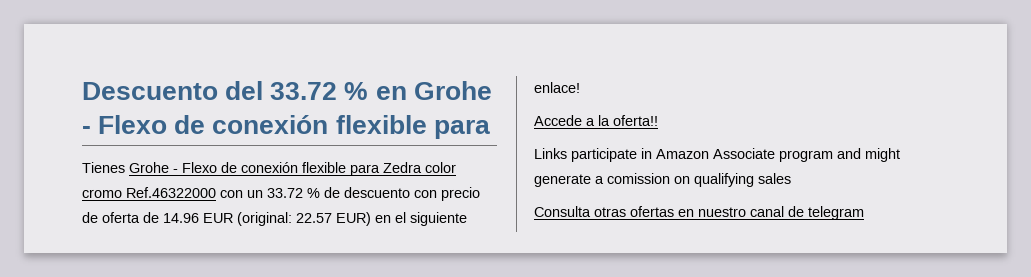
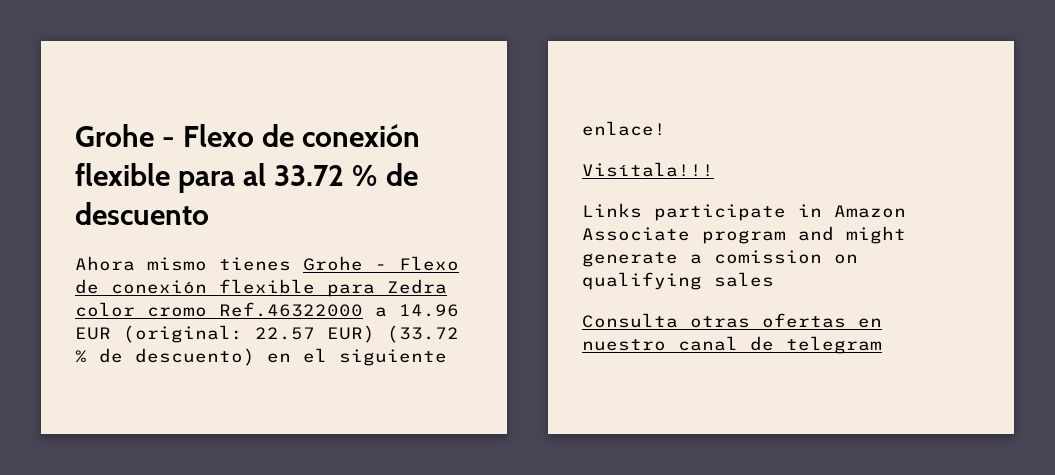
[82,81,492,100] [82,115,490,139] [82,162,125,173] Descuento del 33.72 % en Grohe - Flexo de conexión flexible para // Tienes -> [75,124,421,147] [75,163,418,193] [75,202,209,225] [75,256,291,271] Grohe - Flexo de conexión flexible para al 33.72 % de descuento // Ahora mismo tienes
[220,187,480,201] [82,212,159,223] con un 33.72 % de descuento con precio de oferta de -> [375,307,387,317] a
(371, 219) none -> [387,325,459,343] [75,348,255,366] (33.72 % de descuento)
[534,115,658,126] Accede a la oferta!! -> [582,162,714,177] Visítala!!!

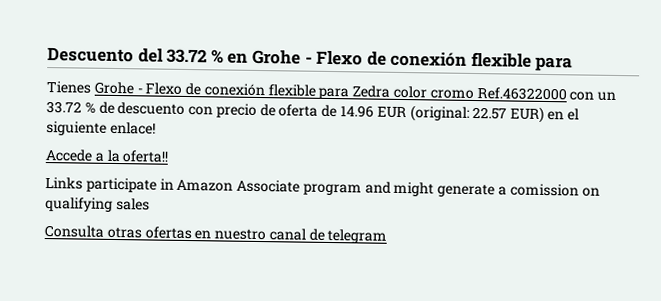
[75,124,421,147] [75,163,418,193] [75,202,209,225] [75,256,291,271] Grohe - Flexo de conexión flexible para al 33.72 % de descuento // Ahora mismo tienes -> [47,47,574,72] [46,81,91,94] Descuento del 33.72 % en Grohe - Flexo de conexión flexible para // Tienes
[375,307,387,317] a -> [569,91,617,101] [46,101,338,118] con un 33.72 % de descuento con precio de oferta de
[387,325,459,343] [75,348,255,366] (33.72 % de descuento) -> (545, 114) none
[582,162,714,177] Visítala!!! -> [45,149,169,163] Accede a la oferta!!

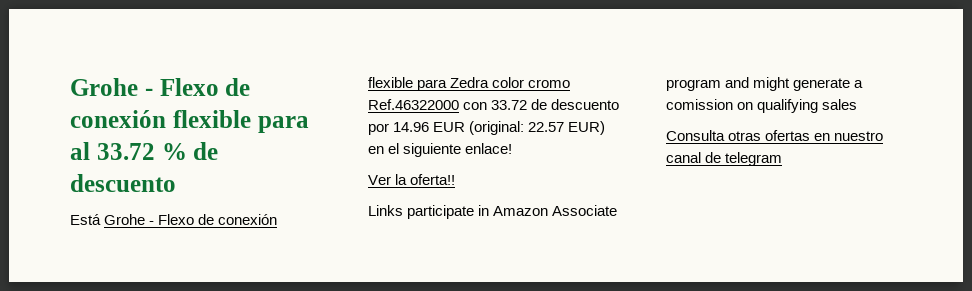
[47,47,574,72] [46,81,91,94] Descuento del 33.72 % en Grohe - Flexo de conexión flexible para // Tienes -> [70,78,251,96] [70,110,309,133] [70,142,219,160] [70,174,176,192] [70,214,101,225] Grohe - Flexo de conexión flexible para al 33.72 % de descuento // Está
[597,91,617,101] [46,101,338,118] un 33.72 % de descuento con precio de oferta de -> [491,99,620,110] [368,123,389,135] 33.72 de descuento por
[45,149,104,162] Accede a -> [368,175,391,185] Ver

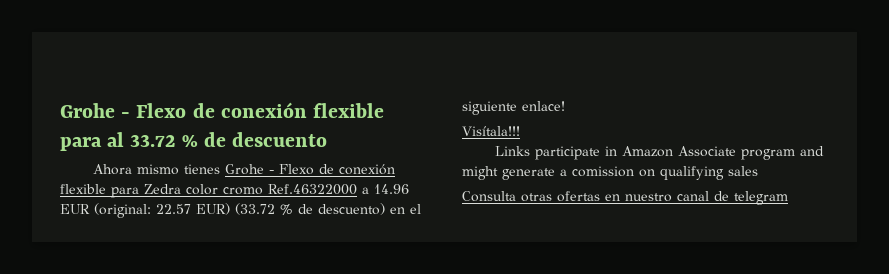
[70,214,101,225] Está -> [93,164,221,175] Ahora mismo tienes
[463,99,620,110] [368,123,389,135] con 33.72 de descuento por -> [362,187,369,194] a
(606, 128) none -> [235,203,385,215] (33.72 % de descuento)
[368,174,456,185] Ver la oferta!! -> [462,126,520,136] Visítala!!!

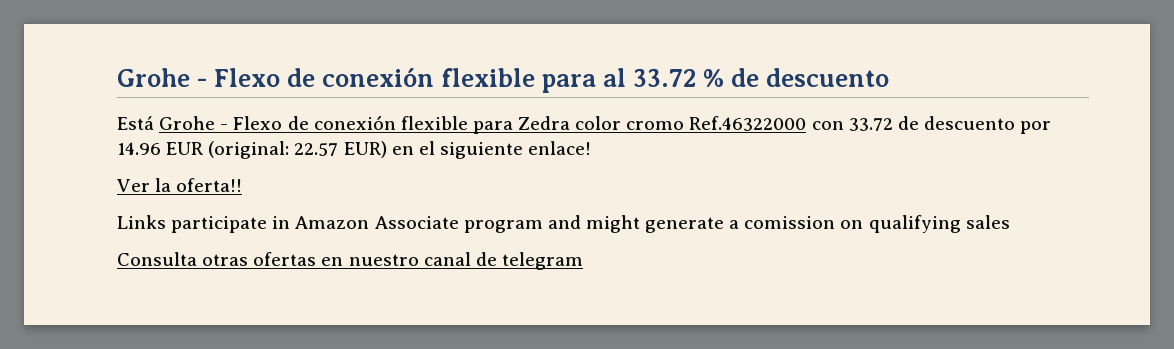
[93,164,221,175] Ahora mismo tienes -> [117,116,154,130] Está
[362,187,369,194] a -> [811,116,1052,134] con 33.72 de descuento por
[235,203,385,215] (33.72 % de descuento) -> (387, 149) none
[462,126,520,136] Visítala!!! -> [117,178,243,192] Ver la oferta!!

